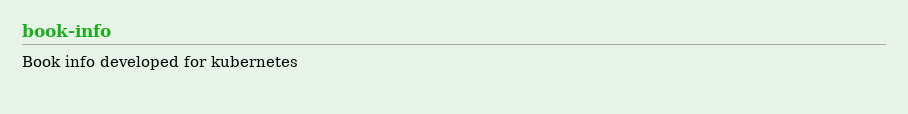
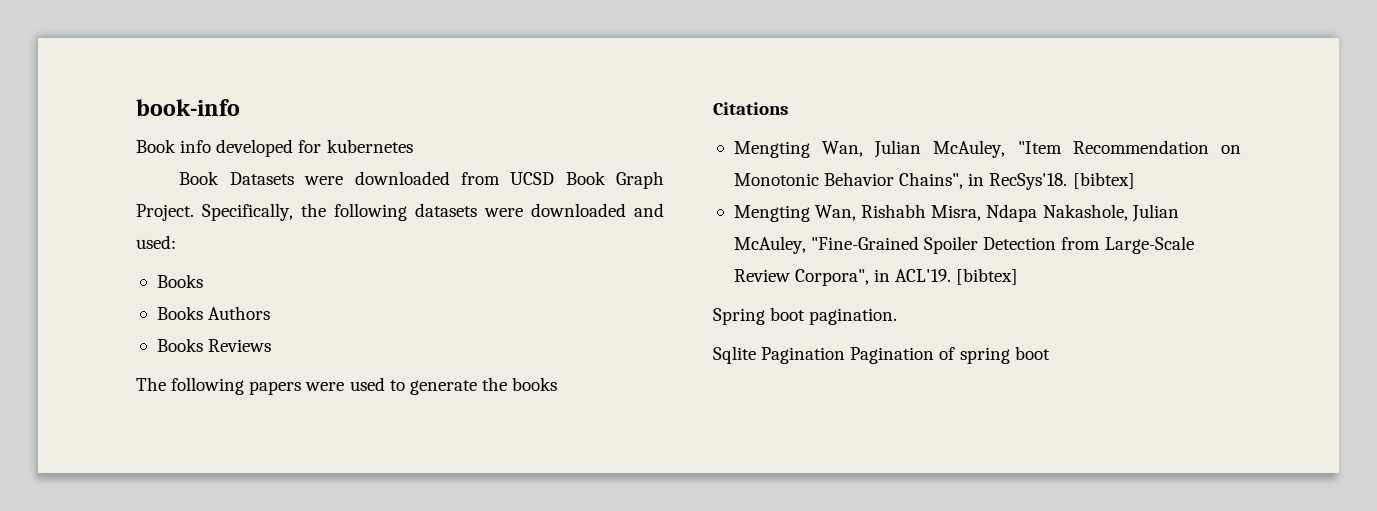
(298, 61) none -> [179,171,664,189] [136,203,664,221] [136,235,176,249] [156,274,203,288] [156,306,271,320] [156,338,272,352] [136,377,558,395] [713,102,788,115] [733,140,1241,158] [733,172,1135,190] [733,204,1179,222] [733,236,1194,254] [733,268,1019,286] [713,307,898,325] [713,346,1050,364] // Book Datasets were downloaded from UCSD Book Graph Project. Specifically, the following datasets were downloaded and used: // Books // Books Authors // Books Reviews // The following papers were used to generate the books // Citations // Mengting Wan, Julian McAuley, "Item Recommendation on Monotonic Behavior Chains", in RecSys'18. [bibtex] // Mengting Wan, Rishabh Misra, Ndapa Nakashole, Julian McAuley, "Fine-Grained Spoiler Detection from Large-Scale Review Corpora", in ACL'19. [bibtex] // Spring boot pagination. // Sqlite Pagination Pagination of spring boot

